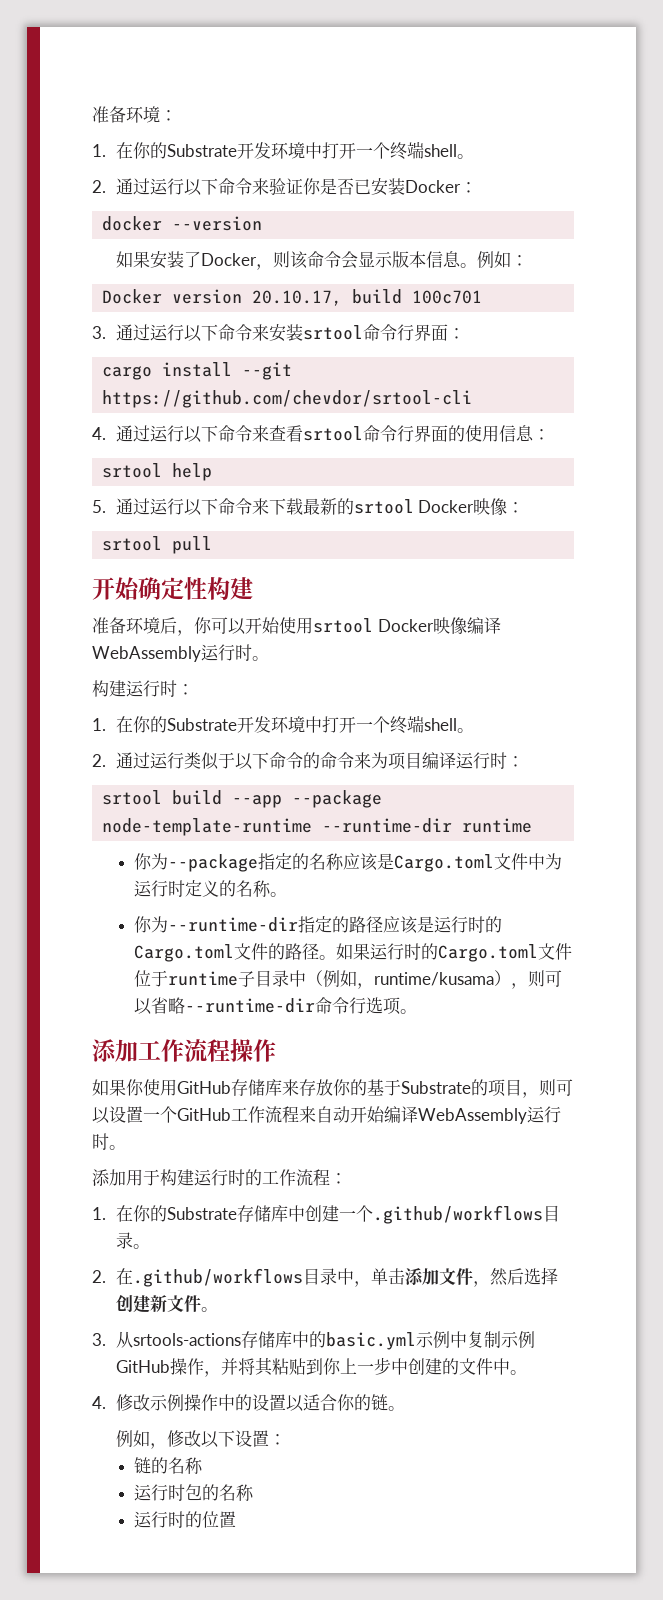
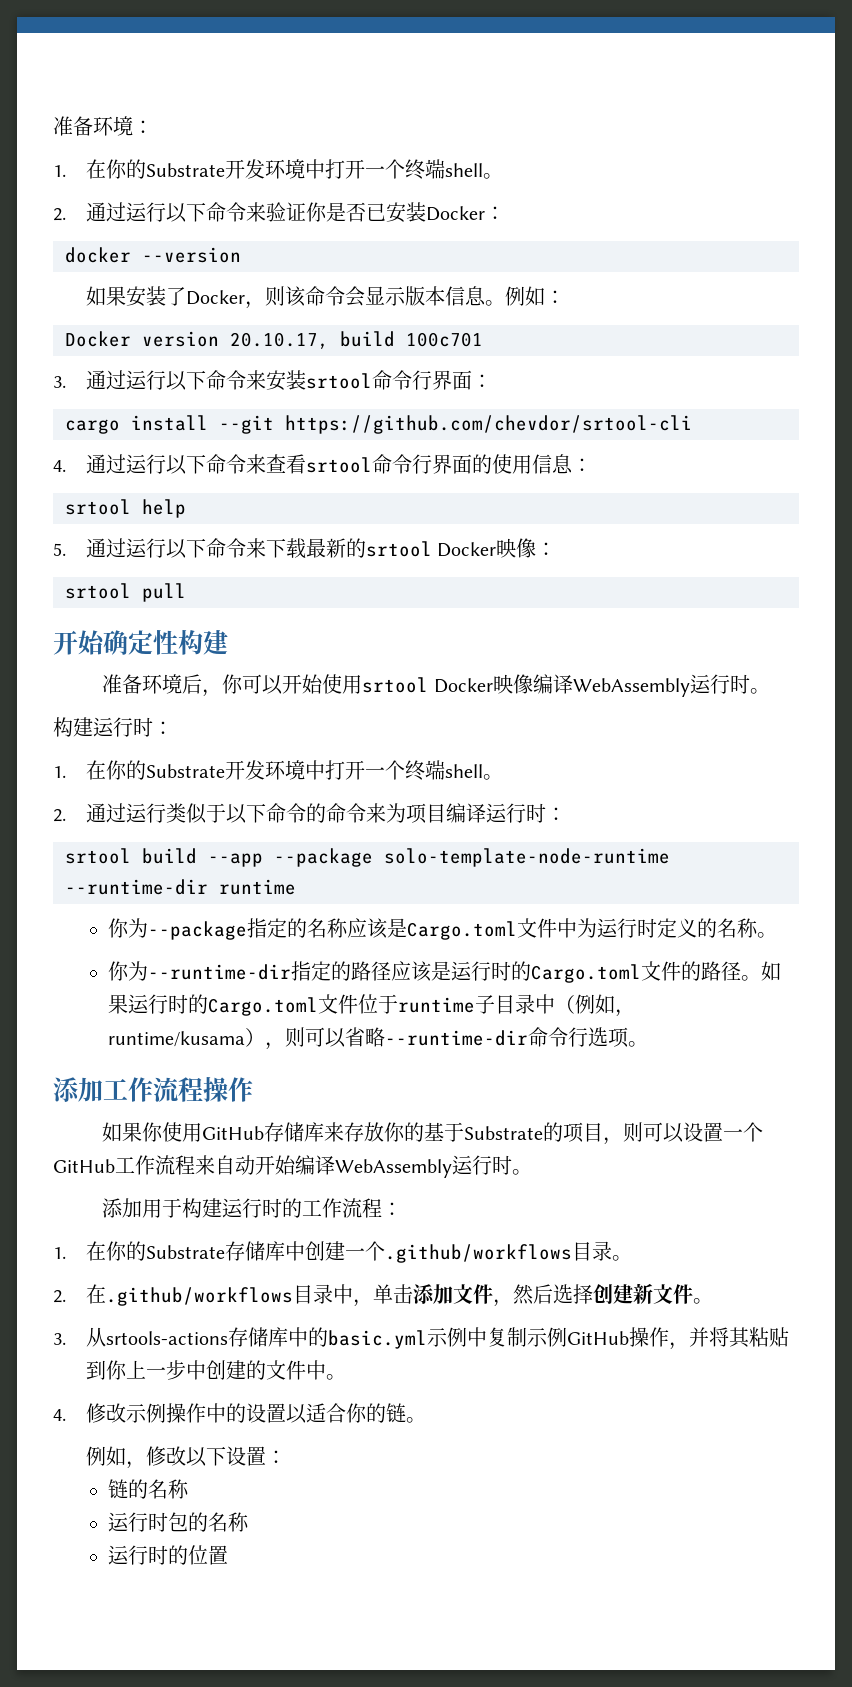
[102,818,313,836] node-template-runtime -> [384,848,670,867] solo-template-node-runtime

